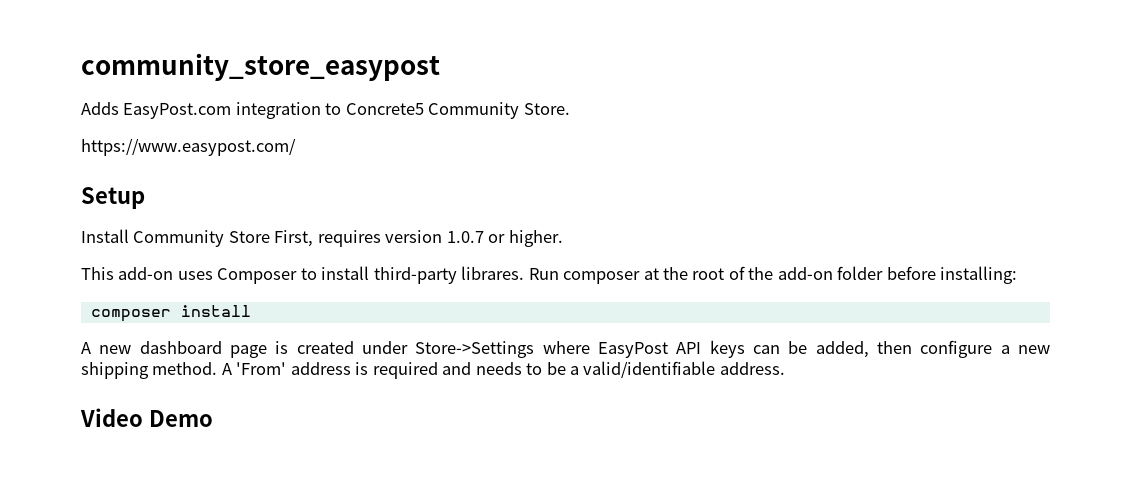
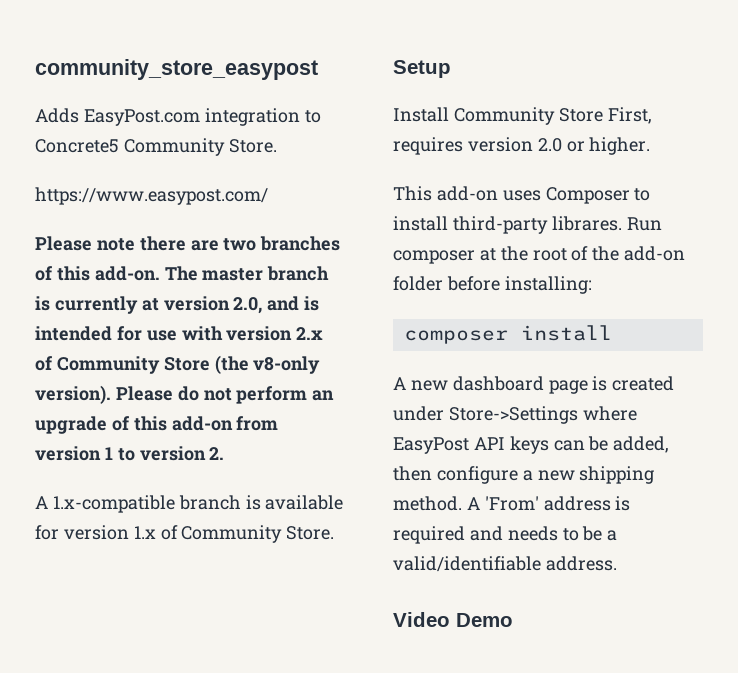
(296, 147) none -> [35,236,341,251] [35,266,330,281] [35,296,320,314] [35,326,324,341] [35,355,321,374] [35,385,335,404] [35,416,279,434] [35,446,225,461] [35,495,344,513] [35,525,335,543] // Please note there are two branches of this add-on. The master branch is currently at version 2.0, and is intended for use with version 2.x of Community Store (the v8-only version). Please do not perform an upgrade of this add-on from version 1 to version 2. // A 1.x-compatible branch is available for version 1.x of Community Store.
[446,231,484,243] 1.0.7 -> [537,138,562,152] 2.0

